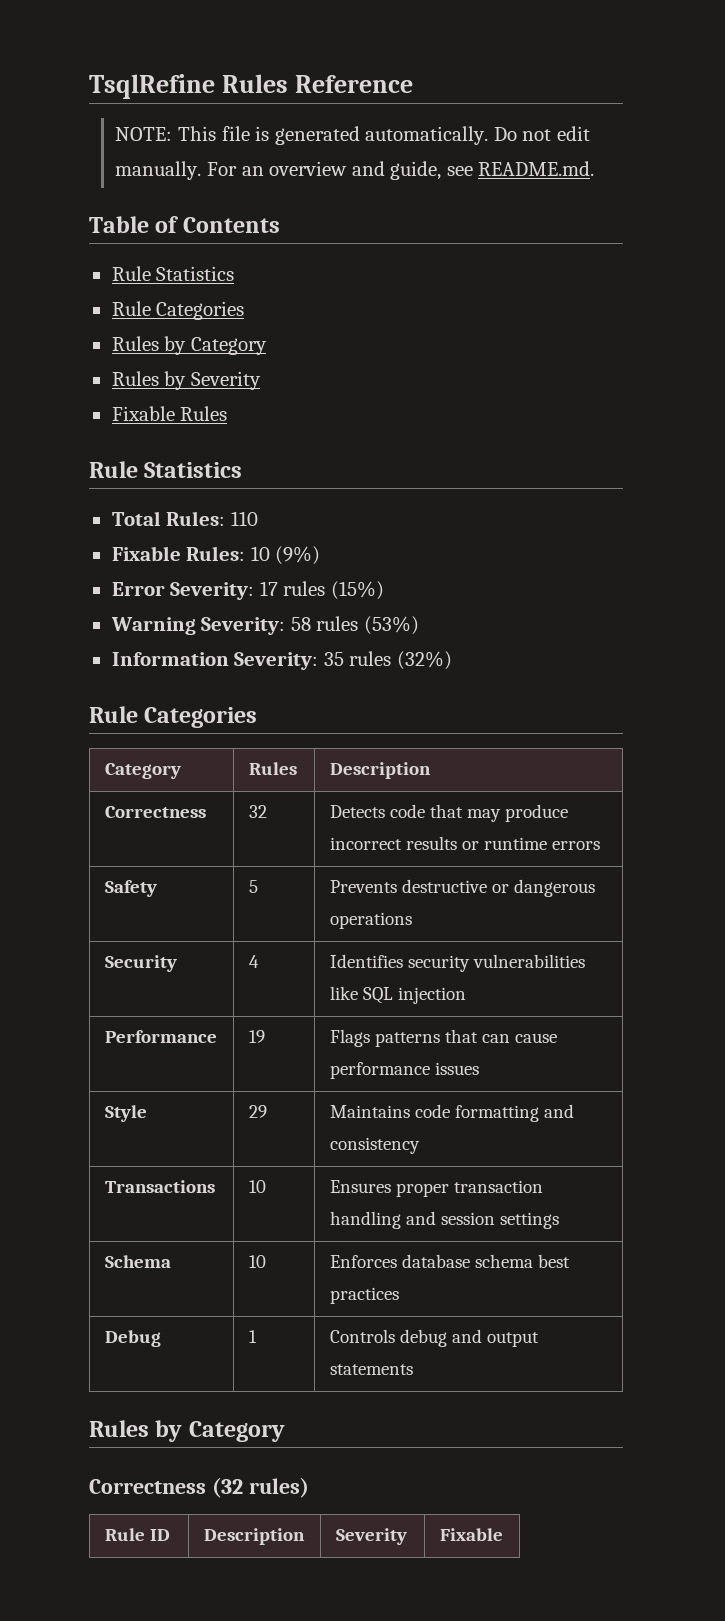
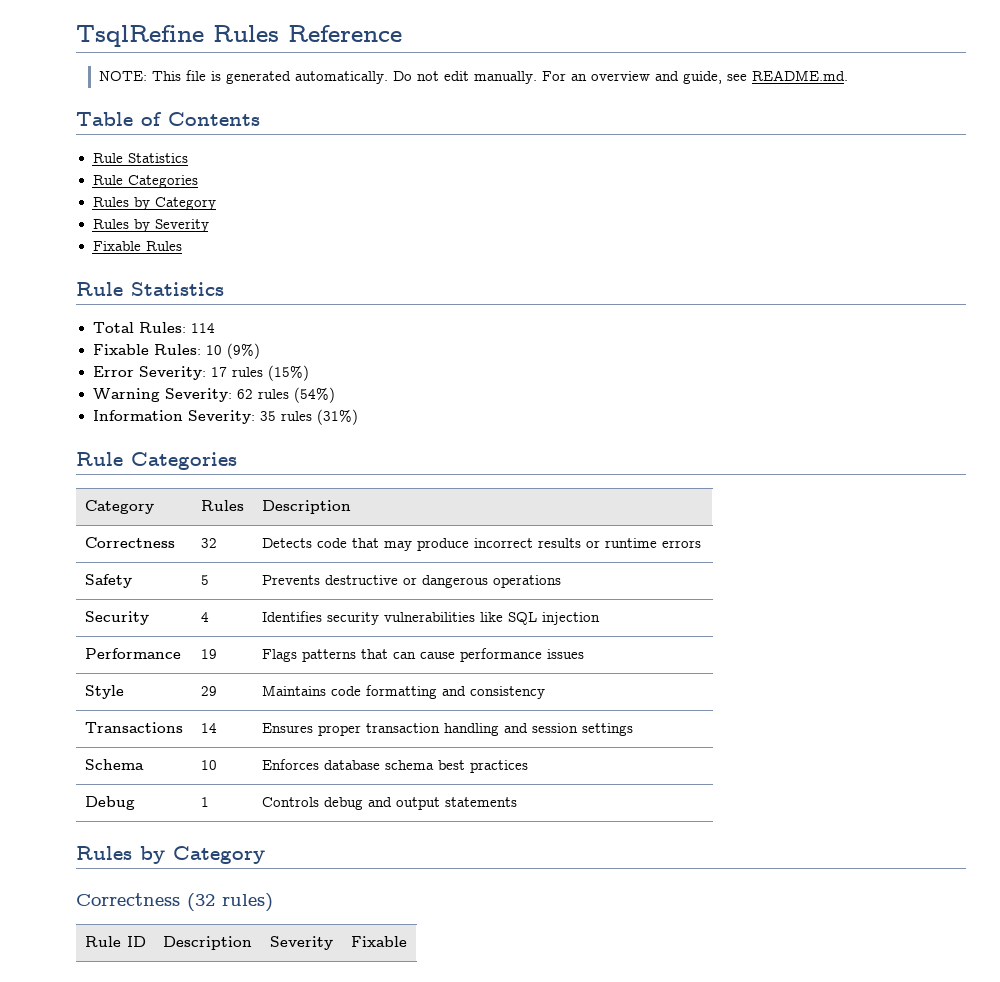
[230,511,258,526] 110 -> [190,323,215,333] 114
[290,616,419,635] 58 rules (53%) -> [236,387,335,403] 62 rules (54%)
[396,651,452,670] (32%) -> [316,409,358,425] (31%)
[248,1180,266,1193] 10 -> [200,723,217,733] 14

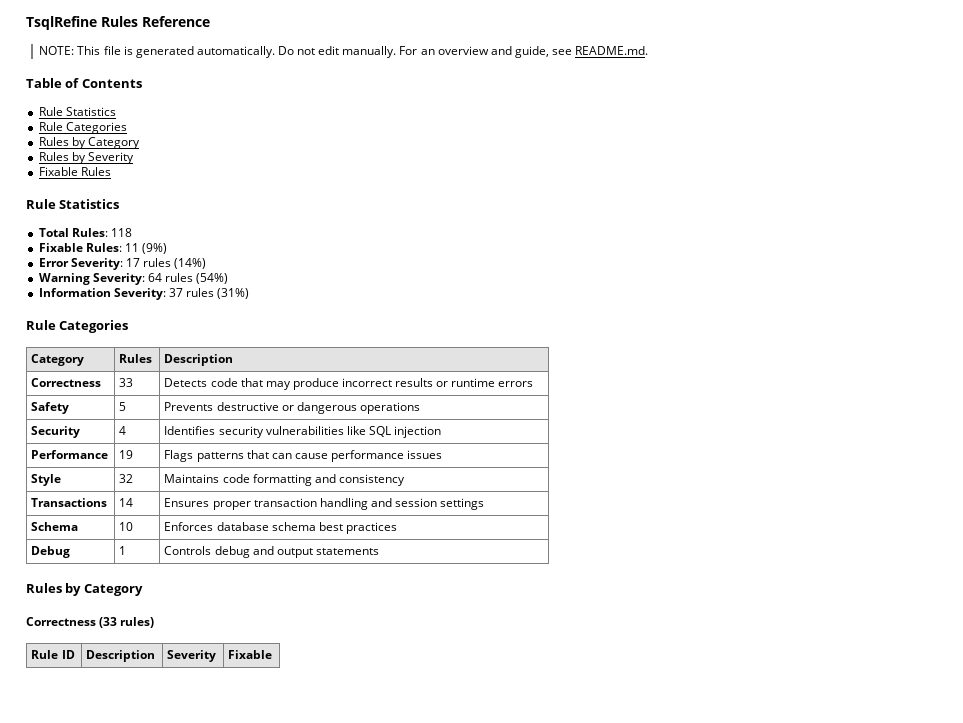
[190,323,215,333] 114 -> [110,228,132,237] 118
[205,345,222,355] 10 -> [124,243,139,252] 11
[267,365,309,381] (15%) -> [174,258,207,269] (14%)
[236,389,253,399] 62 -> [147,273,162,282] 64
[259,411,276,421] 35 -> [168,288,183,297] 37
[200,538,217,548] 32 -> [119,378,134,387] 33
[200,686,217,696] 29 -> [119,474,134,483] 32
[187,893,215,911] (32 -> [99,617,118,628] (33

